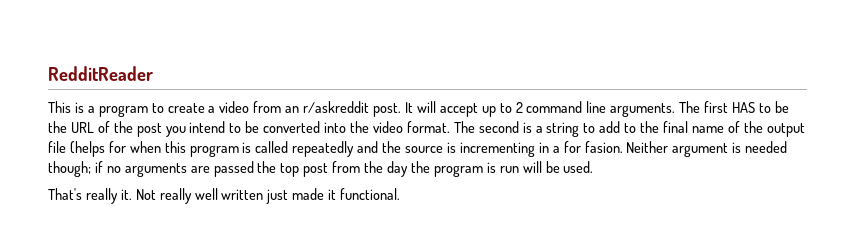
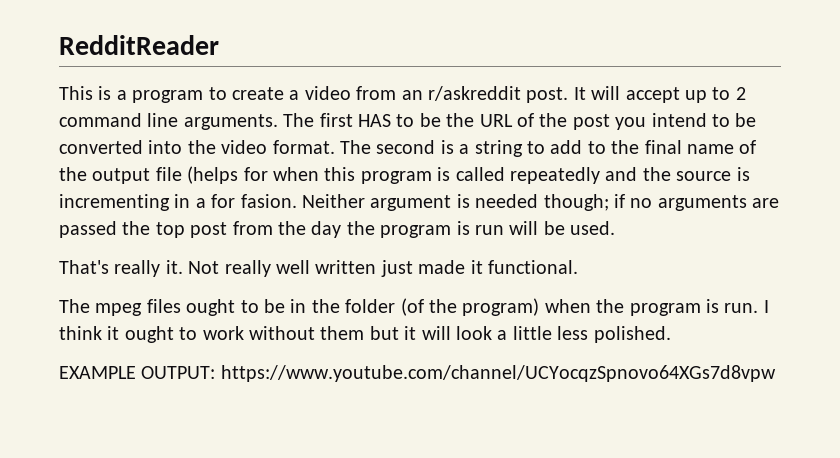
(401, 194) none -> [59,298,769,316] [59,326,671,343] [59,365,776,382] // The mpeg files ought to be in the folder (of the program) when the program is run. I think it ought to work without them but it will look a little less polished. // EXAMPLE OUTPUT: https://www.youtube.com/channel/UCYocqzSpnovo64XGs7d8vpw

